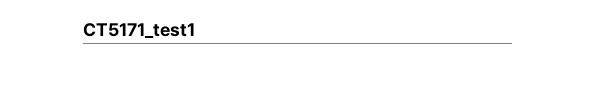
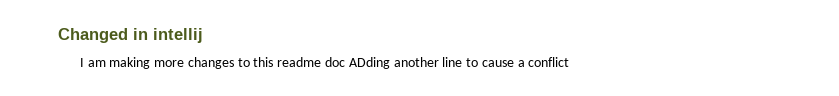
[83,23,195,38] CT5171_test1 -> [58,28,203,43] [79,57,570,69] Changed in intellij // I am making more changes to this readme doc ADding another line to cause a conflict

